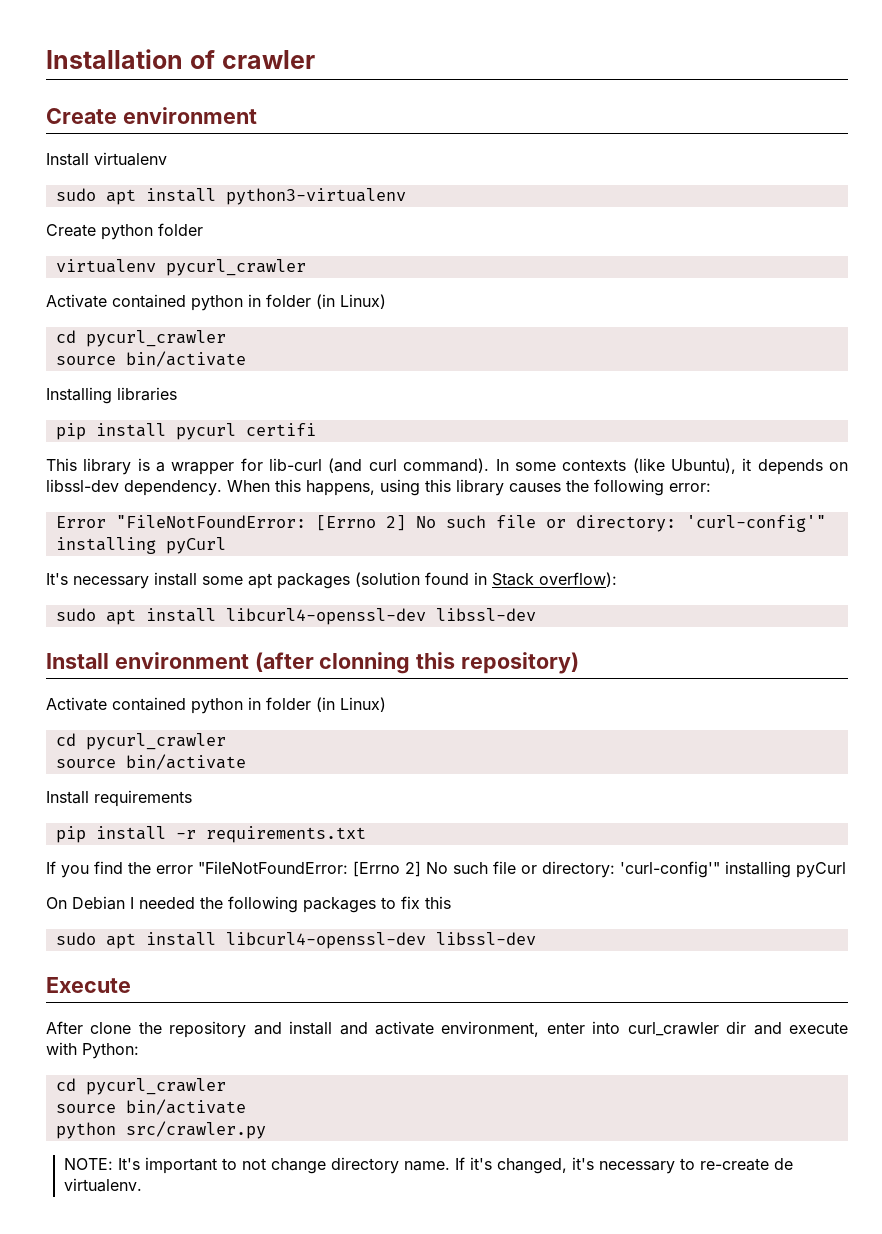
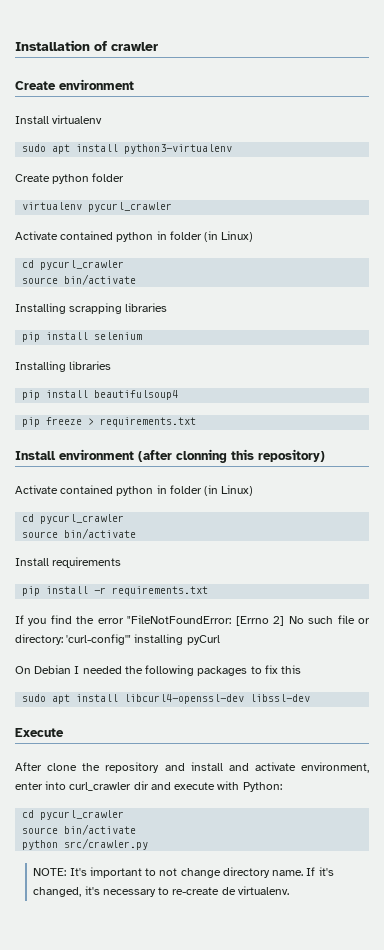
[117,387,177,401] [55,423,316,440] [46,458,849,475] [46,479,711,496] [55,515,826,532] [55,537,226,554] [46,572,617,589] [55,608,536,625] libraries // pip install pycurl certifi // This library is a wrapper for lib-curl (and curl command). In some contexts (like Ubuntu), it depends on libssl-dev dependency. When this happens, using this library causes the following error: // Error "FileNotFoundError: [Errno 2] No such file or directory: 'curl-config'" installing pyCurl // It's necessary install some apt packages (solution found in Stack overflow): // sudo apt install libcurl4-openssl-dev libssl-dev -> [69,303,168,314] [22,332,143,342] [15,361,112,372] [22,390,179,400] [22,417,197,427] scrapping libraries // pip install selenium // Installing libraries // pip install beautifulsoup4 // pip freeze > requirements.txt

